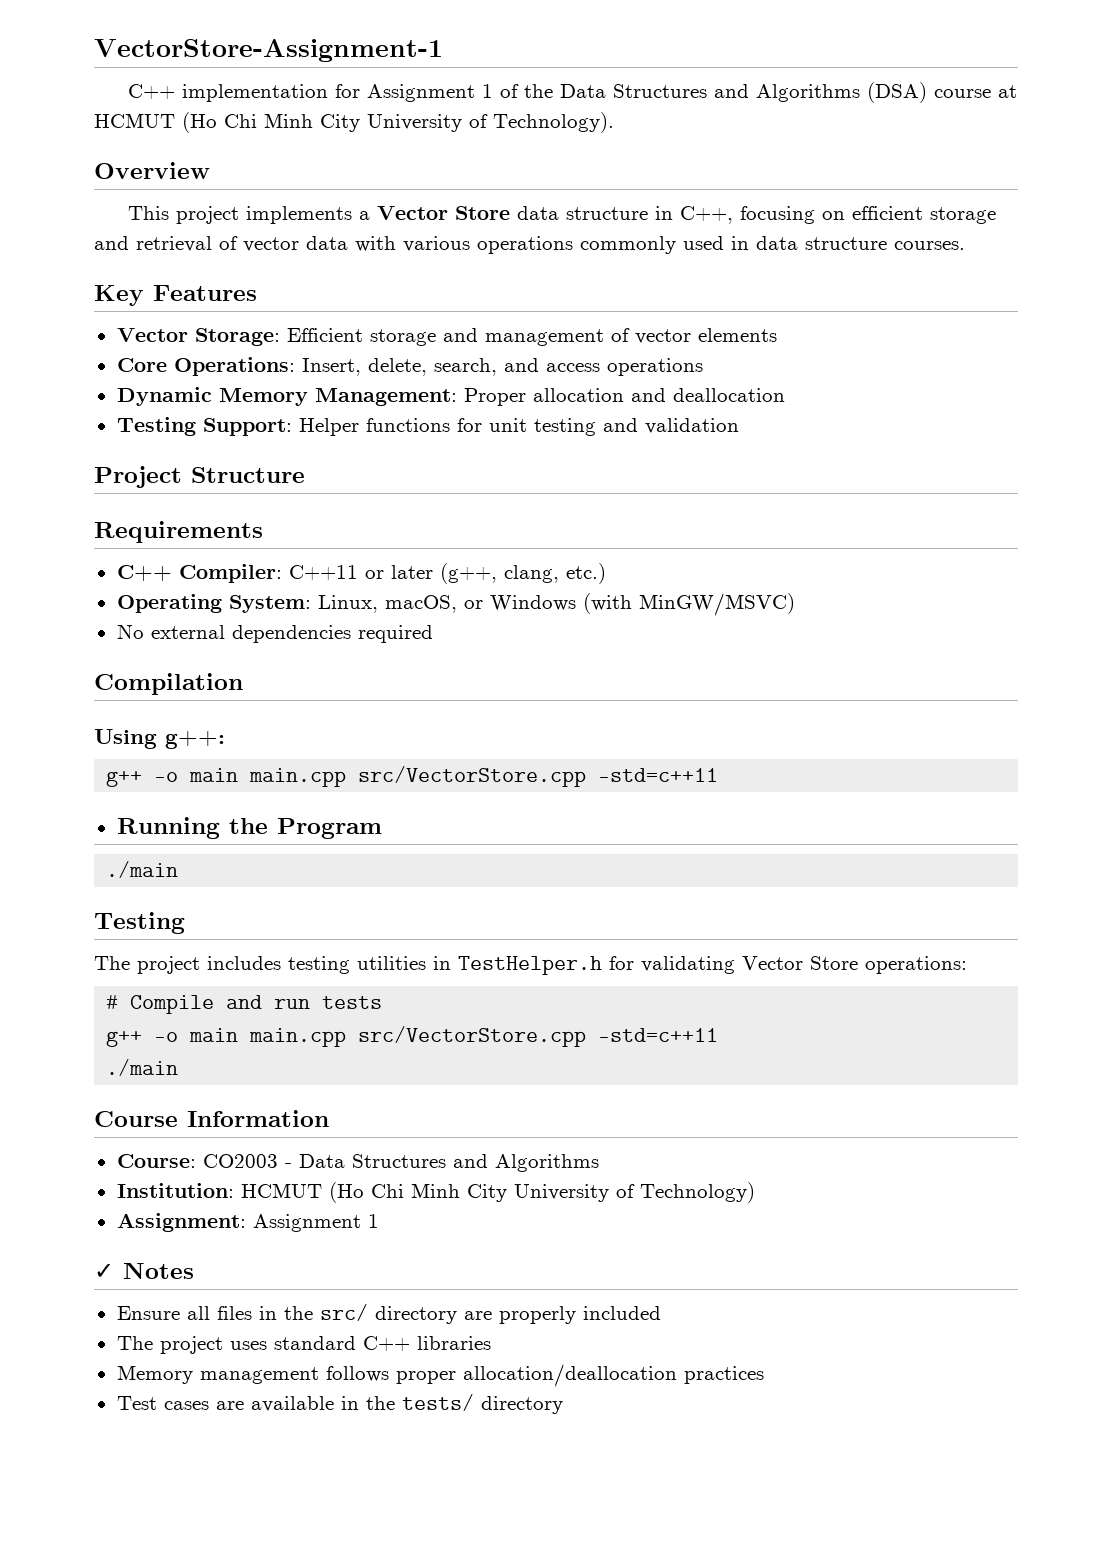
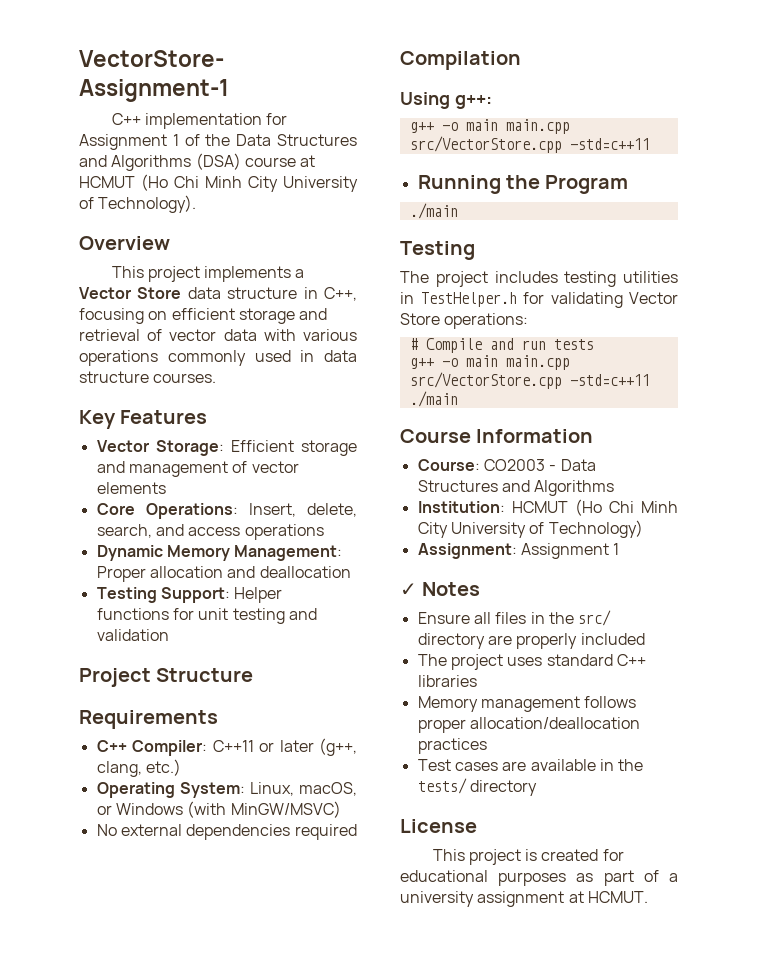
(563, 1405) none -> [400,819,477,833] [432,849,624,865] [400,870,678,886] [400,891,648,907] // License // This project is created for educational purposes as part of a university assignment at HCMUT.

